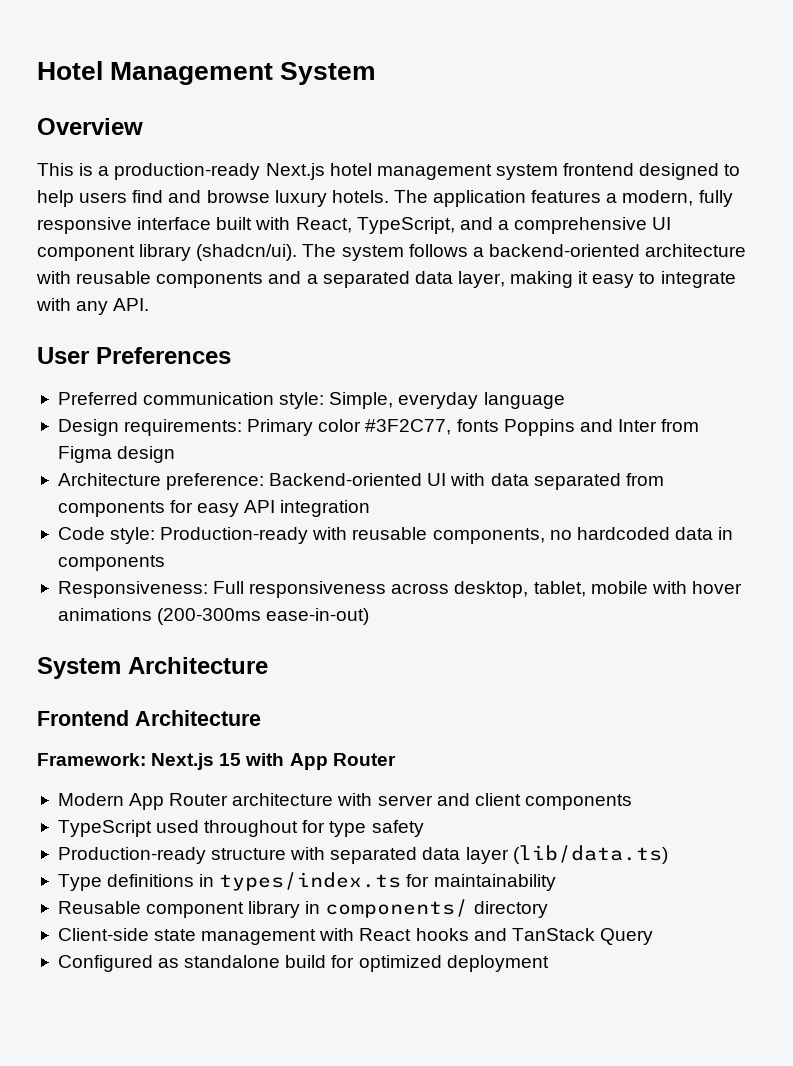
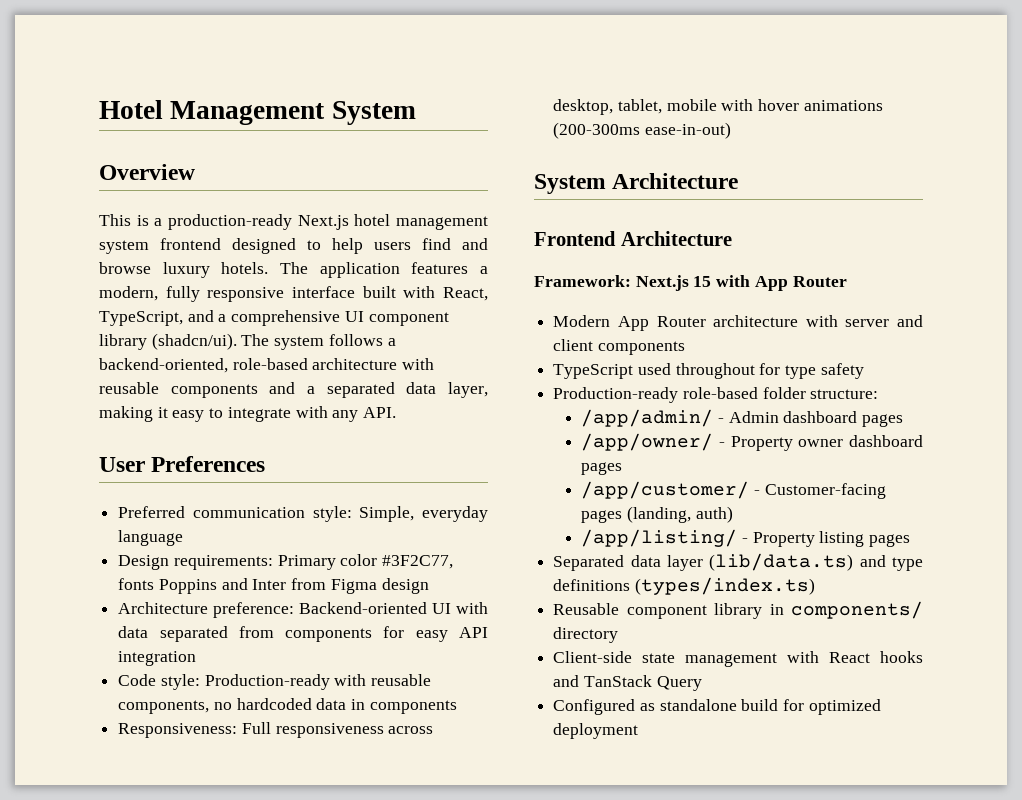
[488,244,640,257] backend-oriented -> [99,358,308,373] backend-oriented, role-based
[211,845,668,864] [57,872,556,891] structure with separated data layer (lib/data.ts) // Type definitions in types/index.ts for maintainability -> [682,387,879,399] [581,409,904,427] [581,433,923,451] [581,462,623,475] [581,481,886,499] [581,506,733,523] [581,529,911,547] [553,553,923,571] [553,577,815,595] role-based folder structure: // /app/admin/ - Admin dashboard pages // /app/owner/ - Property owner dashboard pages // /app/customer/ - Customer-facing pages (landing, auth) // /app/listing/ - Property listing pages // Separated data layer (lib/data.ts) and type definitions (types/index.ts)

